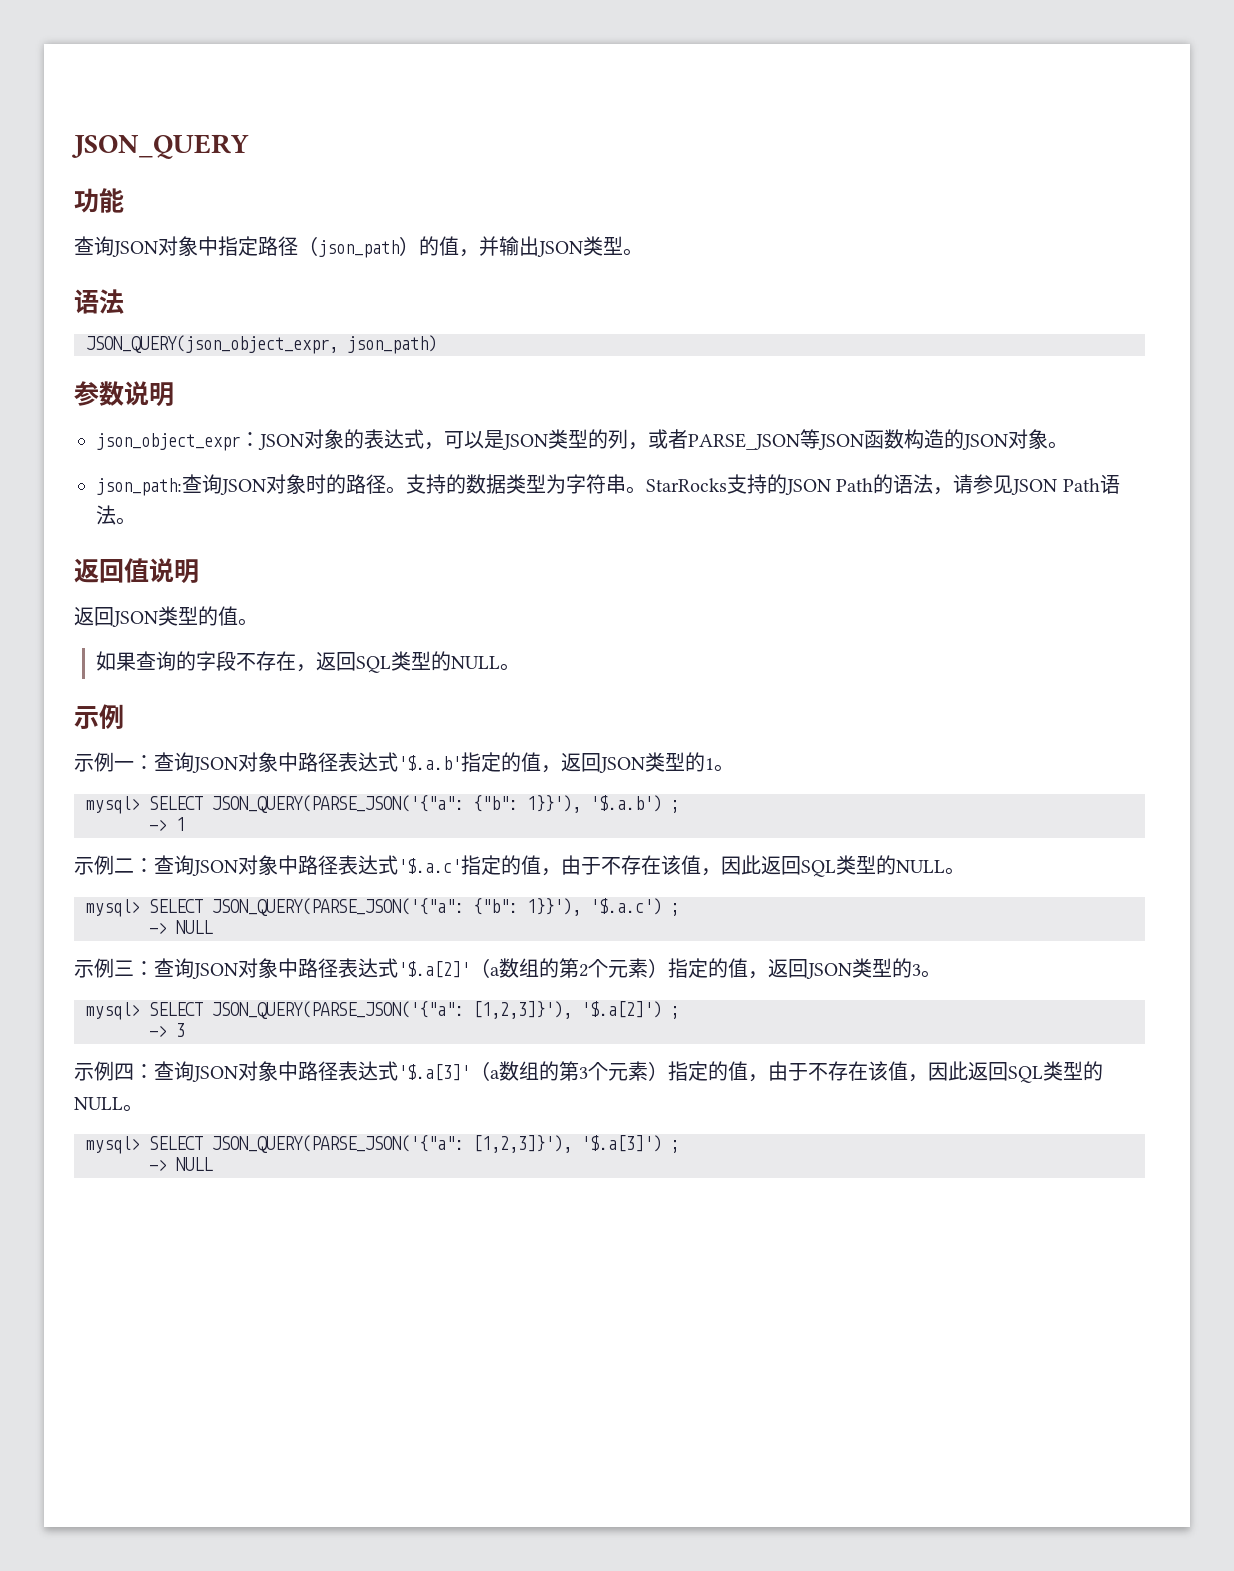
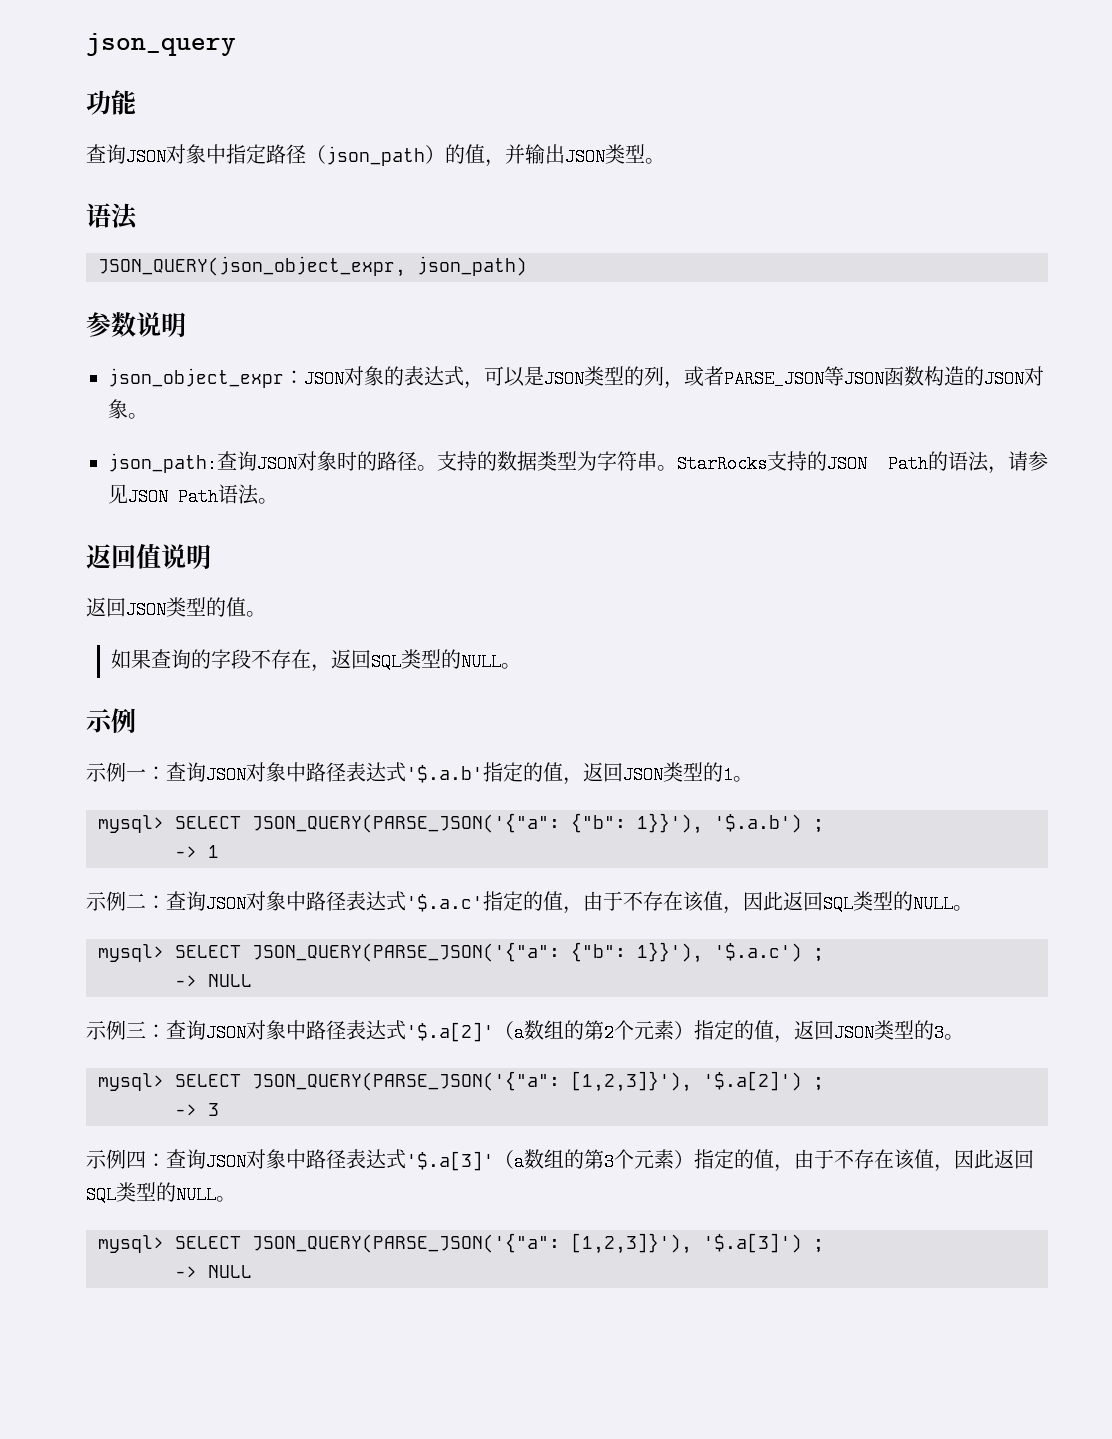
[72,134,249,159] JSON_QUERY -> [86,33,236,56] json_query

